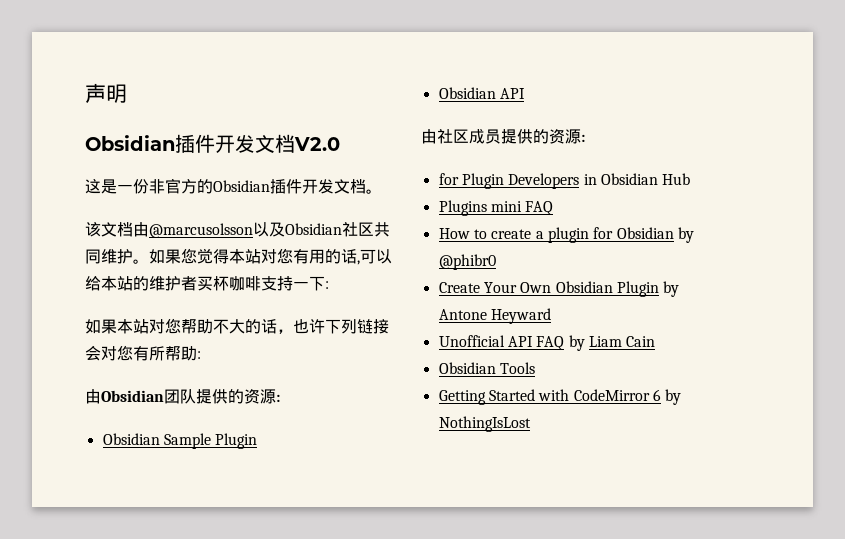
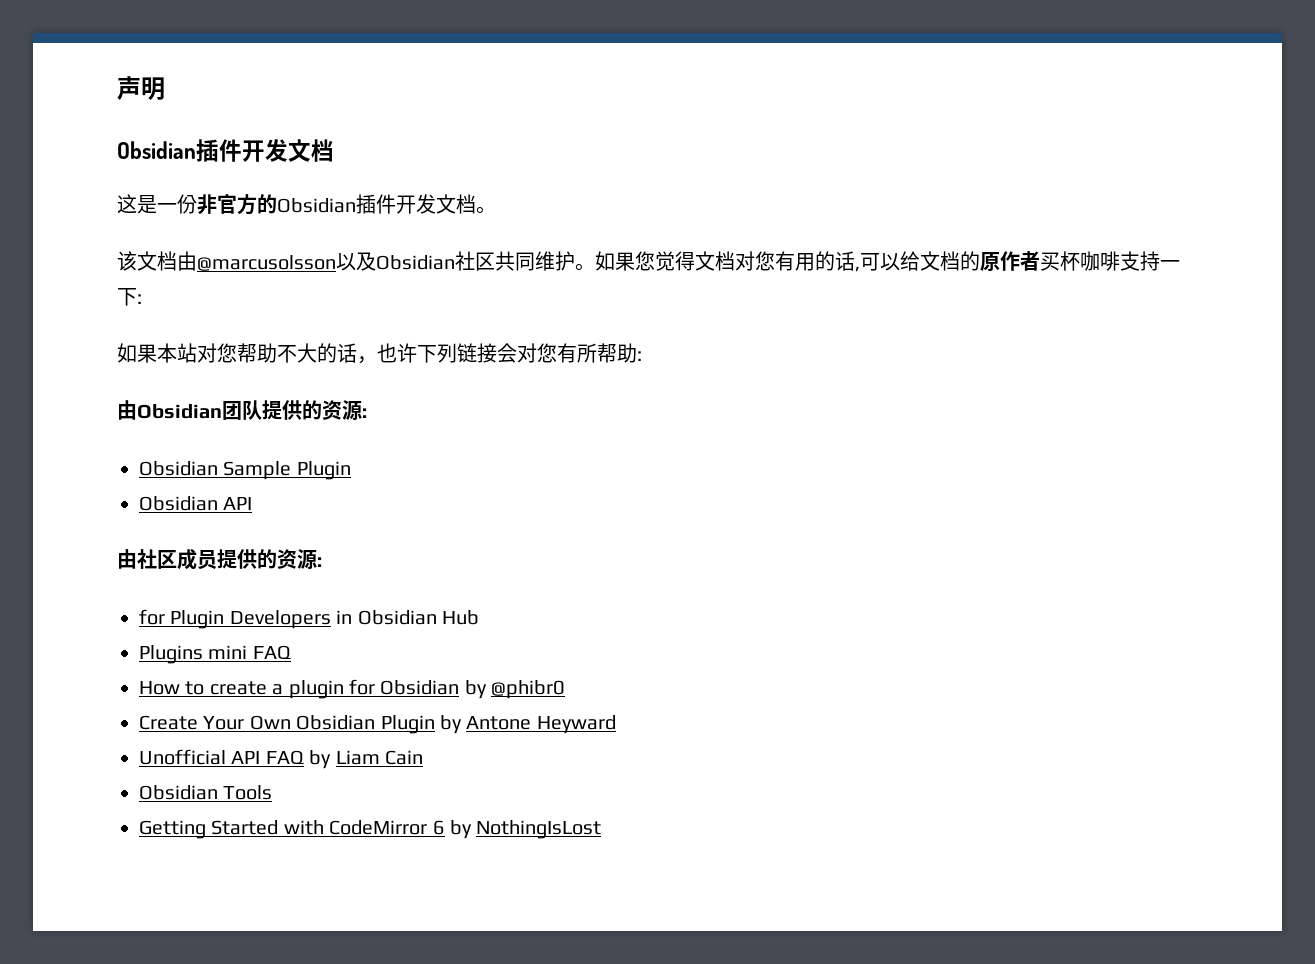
[294,137,340,151] V2.0 -> (334, 150) none
[229,249,261,264] 本站 -> [695,251,735,271] 文档
[101,276,181,291] 本站的维护 -> [920,251,1020,271] 文档的原作

